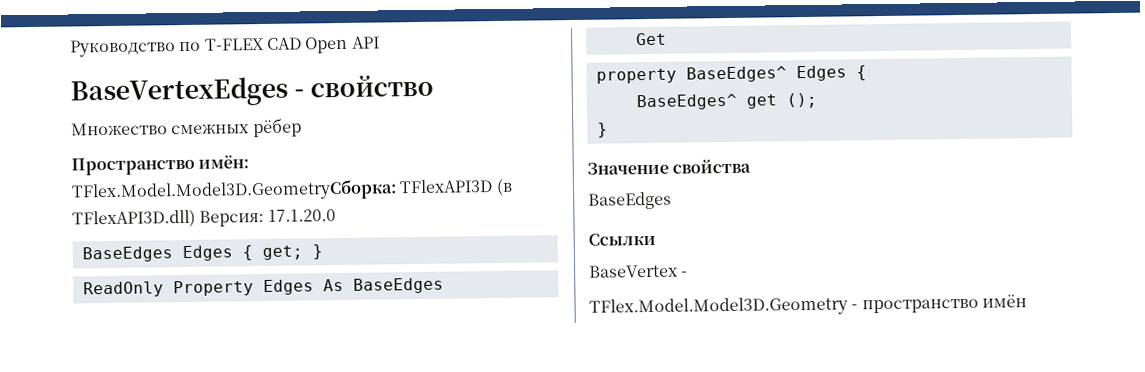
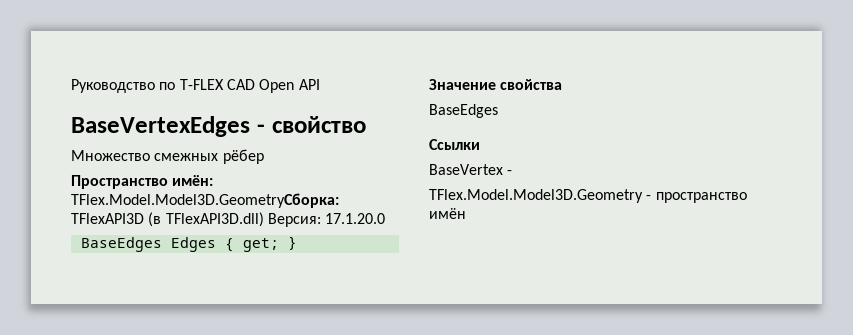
[82,277,444,298] [635,32,667,46] [595,65,867,84] [635,92,818,111] [596,122,608,138] // ReadOnly Property Edges As BaseEdges // Get // property BaseEdges^ Edges { // BaseEdges^ get (); // } -> (297, 243) none

